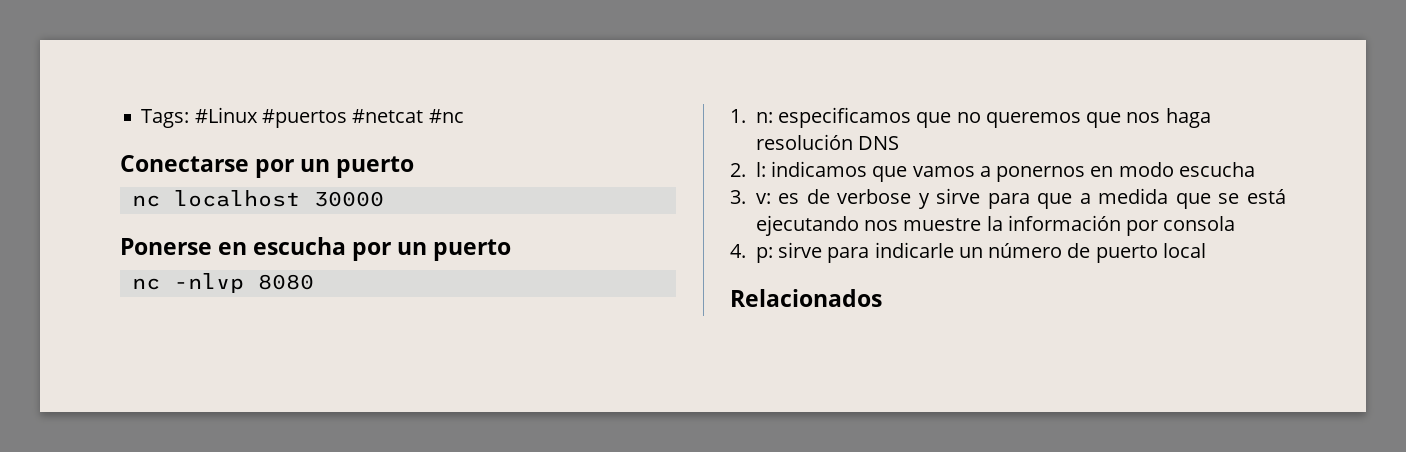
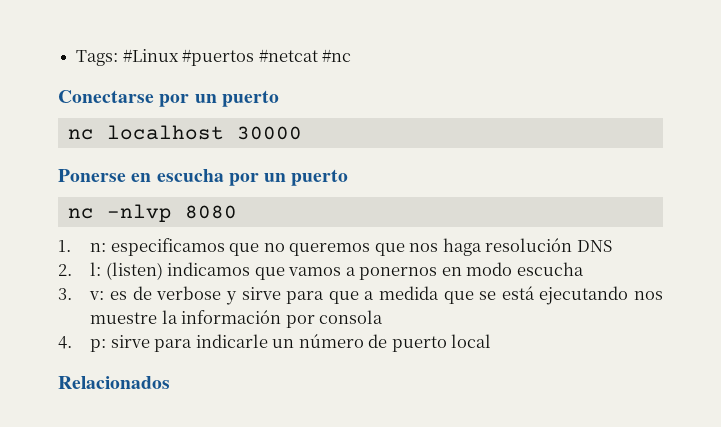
(766, 169) none -> [105,262,163,280] (listen)

